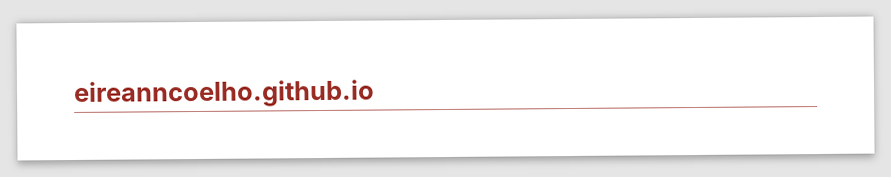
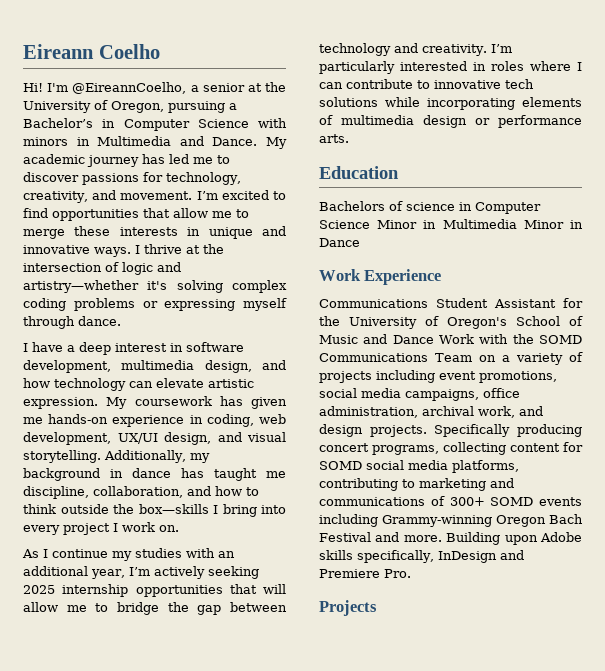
[73,79,375,108] eireanncoelho.github.io -> [23,44,160,59] [23,82,286,94] [23,100,237,113] [23,118,287,131] [23,136,287,149] [23,154,230,167] [23,172,241,185] [23,190,286,203] [23,208,249,221] [23,226,286,239] [23,244,224,257] [23,262,181,275] [23,280,287,293] [23,298,287,311] [23,316,121,329] [23,342,244,355] [23,360,286,373] [23,378,254,391] [23,396,287,409] [23,414,286,427] [23,432,286,445] [23,450,210,463] [23,468,286,481] [23,486,259,499] [23,504,286,517] [23,522,179,535] [22,548,235,561] [23,566,259,579] [23,584,286,597] [23,602,287,615] [319,43,512,56] [319,61,582,74] [319,79,534,89] [319,97,582,110] [319,115,582,128] [319,134,349,143] [319,166,399,179] [319,201,541,214] [319,219,583,229] [319,238,360,247] [319,269,442,285] [319,298,583,308] [319,316,583,329] [319,334,582,344] [319,352,583,365] [319,370,557,383] [319,388,520,401] [319,406,543,418] [319,424,582,437] [319,442,583,455] [319,460,519,473] [319,478,514,491] [319,496,582,506] [319,514,583,527] [319,532,582,545] [319,550,524,563] [319,569,411,578] [319,600,377,616] Eireann Coelho // Hi! I'm @EireannCoelho, a senior at the University of Oregon, pursuing a Bachelor’s in Computer Science with minors in Multimedia and Dance. My academic journey has led me to discover passions for technology, creativity, and movement. I’m excited to find opportunities that allow me to merge these interests in unique and innovative ways. I thrive at the intersection of logic and artistry—whether it's solving complex coding problems or expressing myself through dance. // I have a deep interest in software development, multimedia design, and how technology can elevate artistic expression. My coursework has given me hands-on experience in coding, web development, UX/UI design, and visual storytelling. Additionally, my background in dance has taught me discipline, collaboration, and how to think outside the box—skills I bring into every project I work on. // As I continue my studies with an additional year, I’m actively seeking 2025 internship opportunities that will allow me to bridge the gap between technology and creativity. I’m particularly interested in roles where I can contribute to innovative tech solutions while incorporating elements of multimedia design or performance arts. // Education // Bachelors of science in Computer Science Minor in Multimedia Minor in Dance // Work Experience // Communications Student Assistant for the University of Oregon's School of Music and Dance Work with the SOMD Communications Team on a variety of projects including event promotions, social media campaigns, office administration, archival work, and design projects. Specifically producing concert programs, collecting content for SOMD social media platforms, contributing to marketing and communications of 300+ SOMD events including Grammy-winning Oregon Bach Festival and more. Building upon Adobe skills specifically, InDesign and Premiere Pro. // Projects

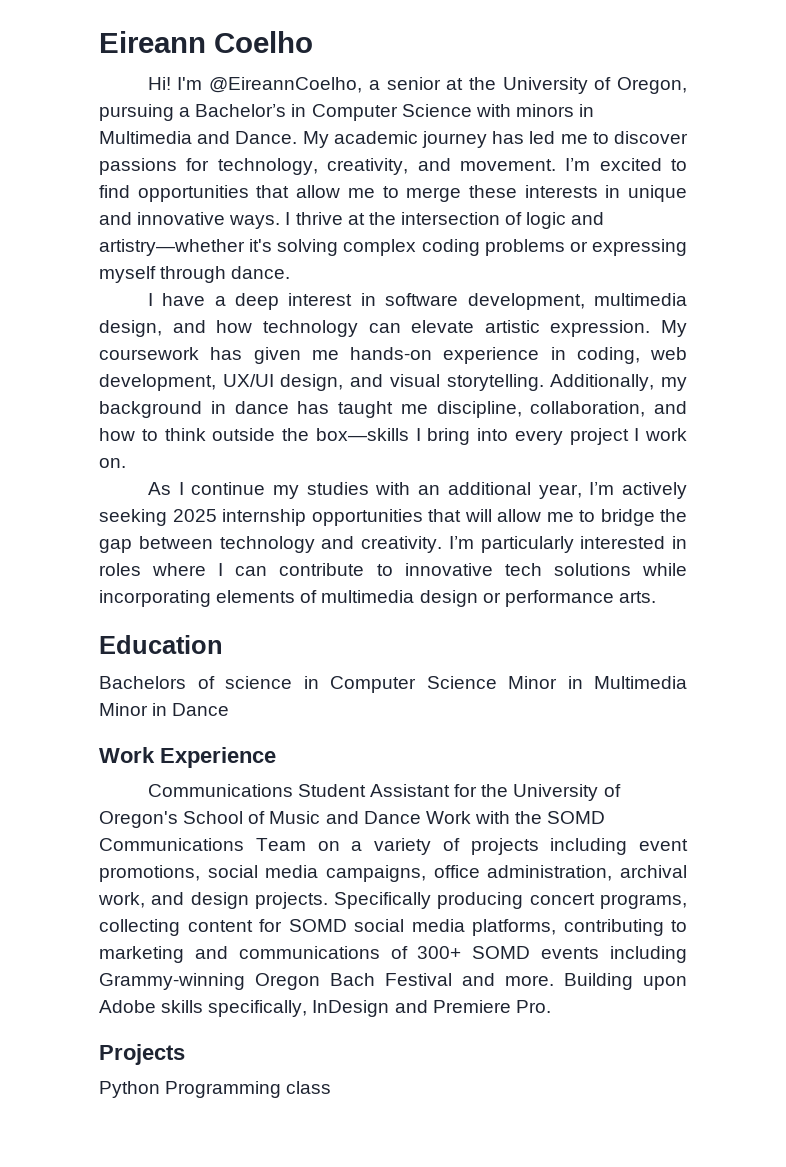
(377, 608) none -> [99,1081,332,1098] // Python Programming class

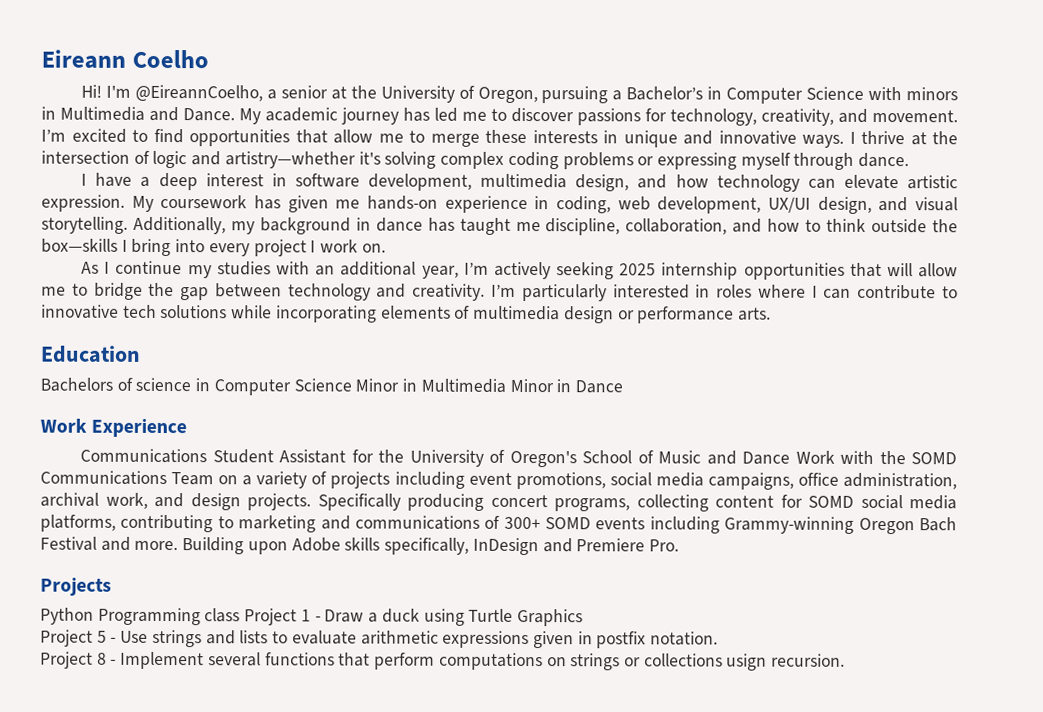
(332, 1087) none -> [244,608,583,627] [40,629,719,649] [40,651,846,671] Project 1 - Draw a duck using Turtle Graphics // Project 5 - Use strings and lists to evaluate arithmetic expressions given in postfix notation. // Project 8 - Implement several functions that perform computations on strings or collections usign recursion.

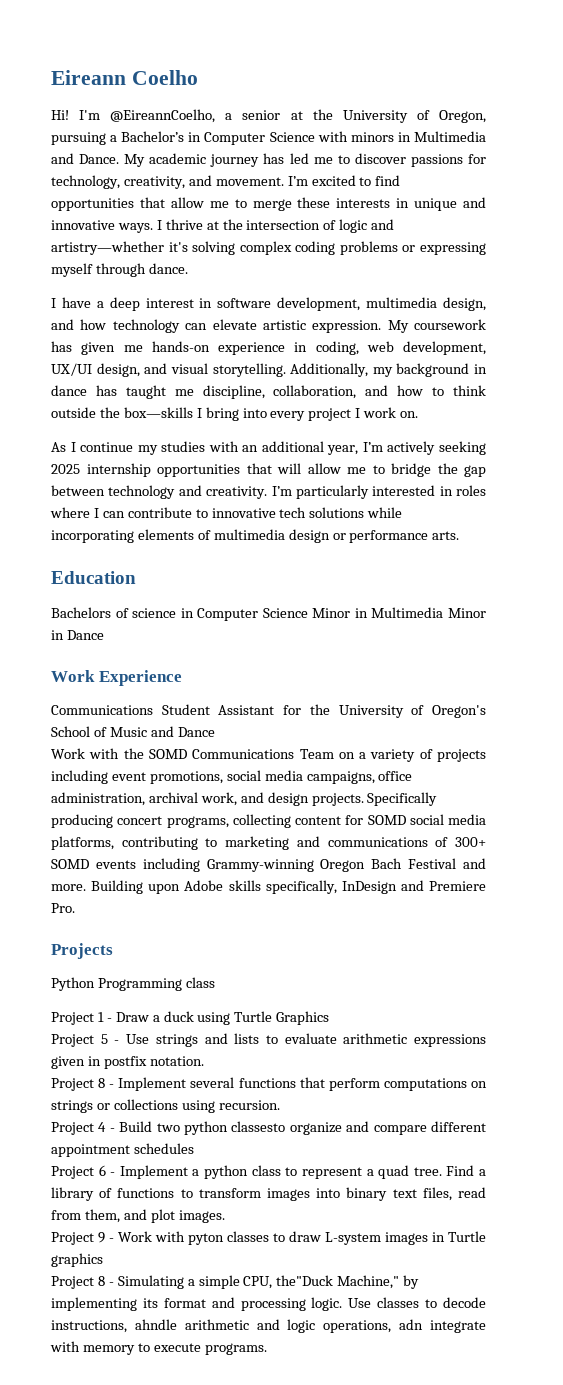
(791, 458) none -> (215, 732) //
(241, 615) none -> (215, 982) //
[726,653,768,671] usign -> [181,1100,215,1113] using
(846, 660) none -> [51,1121,486,1135] [51,1143,194,1157] [51,1165,487,1179] [51,1187,486,1201] [51,1209,225,1223] [51,1231,486,1245] [51,1253,103,1267] [51,1275,420,1289] [51,1297,487,1311] [51,1319,486,1333] [50,1341,267,1355] // Project 4 - Build two python classesto organize and compare different appointment schedules // Project 6 - Implement a python class to represent a quad tree. Find a library of functions to transform images into binary text files, read from them, and plot images. // Project 9 - Work with pyton classes to draw L-system images in Turtle graphics // Project 8 - Simulating a simple CPU, the"Duck Machine," by implementing its format and processing logic. Use classes to decode instructions, ahndle arithmetic and logic operations, adn integrate with memory to execute programs.

